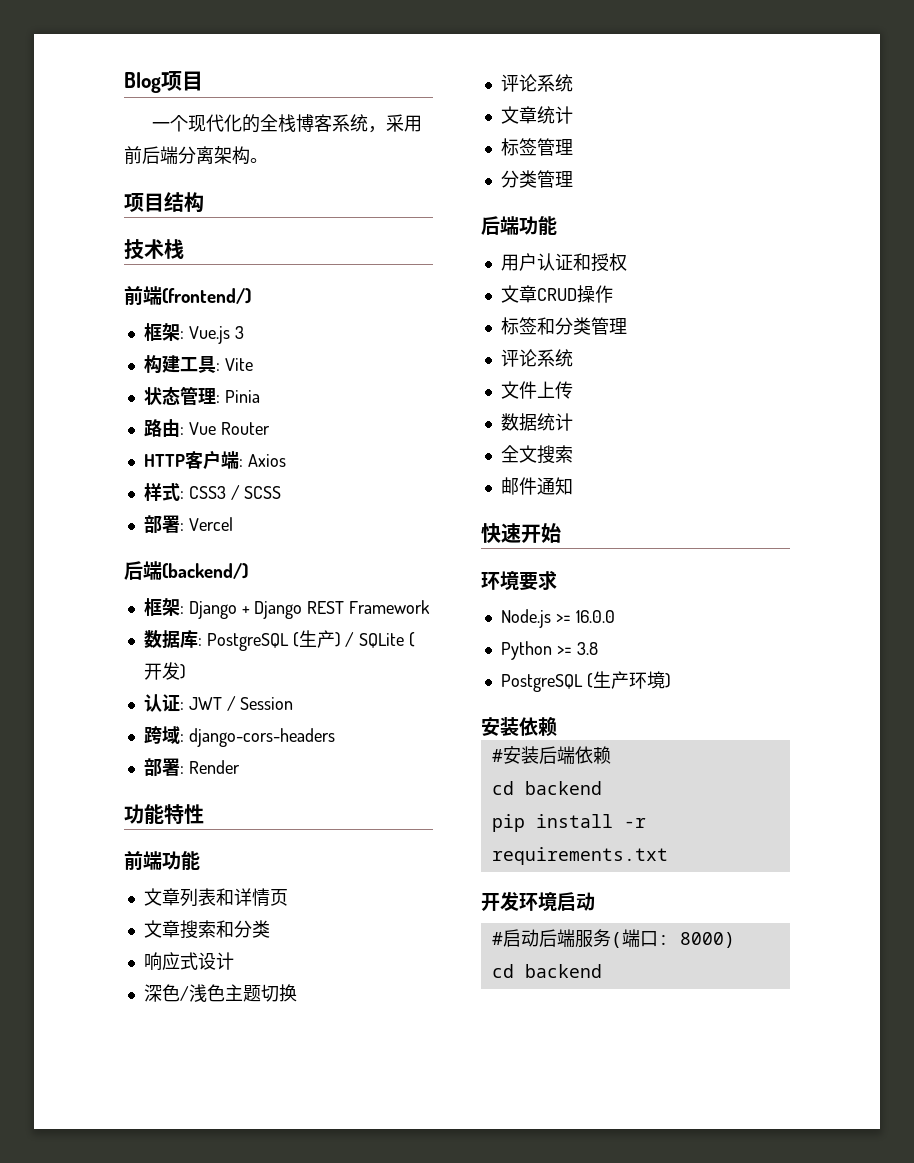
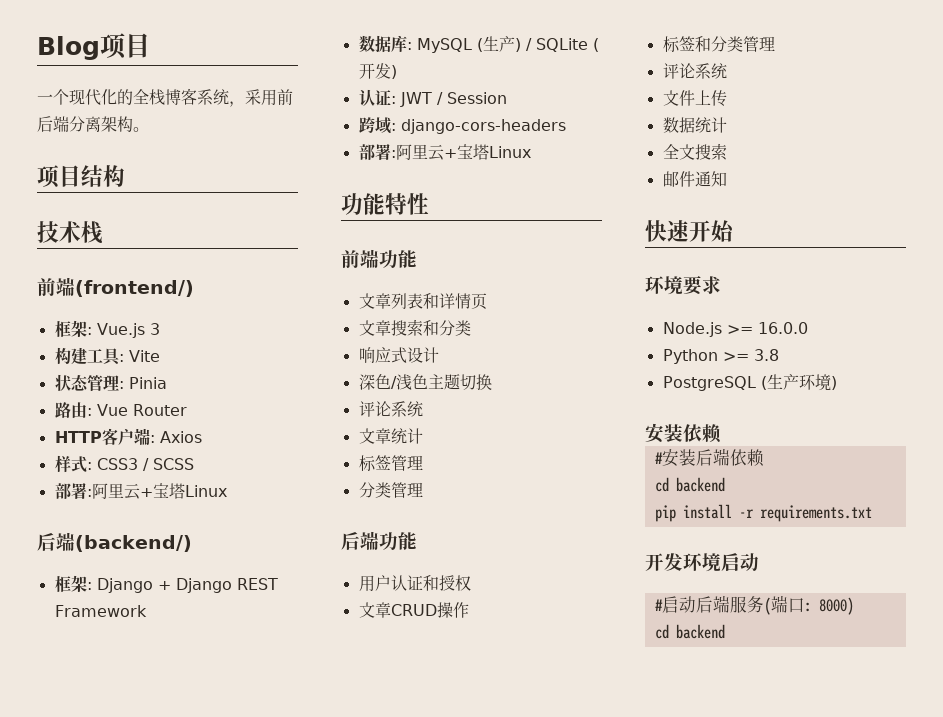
[188,517,233,531] Vercel -> [91,483,227,500] 阿里云+宝塔Linux
[206,633,289,651] PostgreSQL -> [416,38,472,53] MySQL
[188,760,240,774] Render -> [395,144,531,161] 阿里云+宝塔Linux

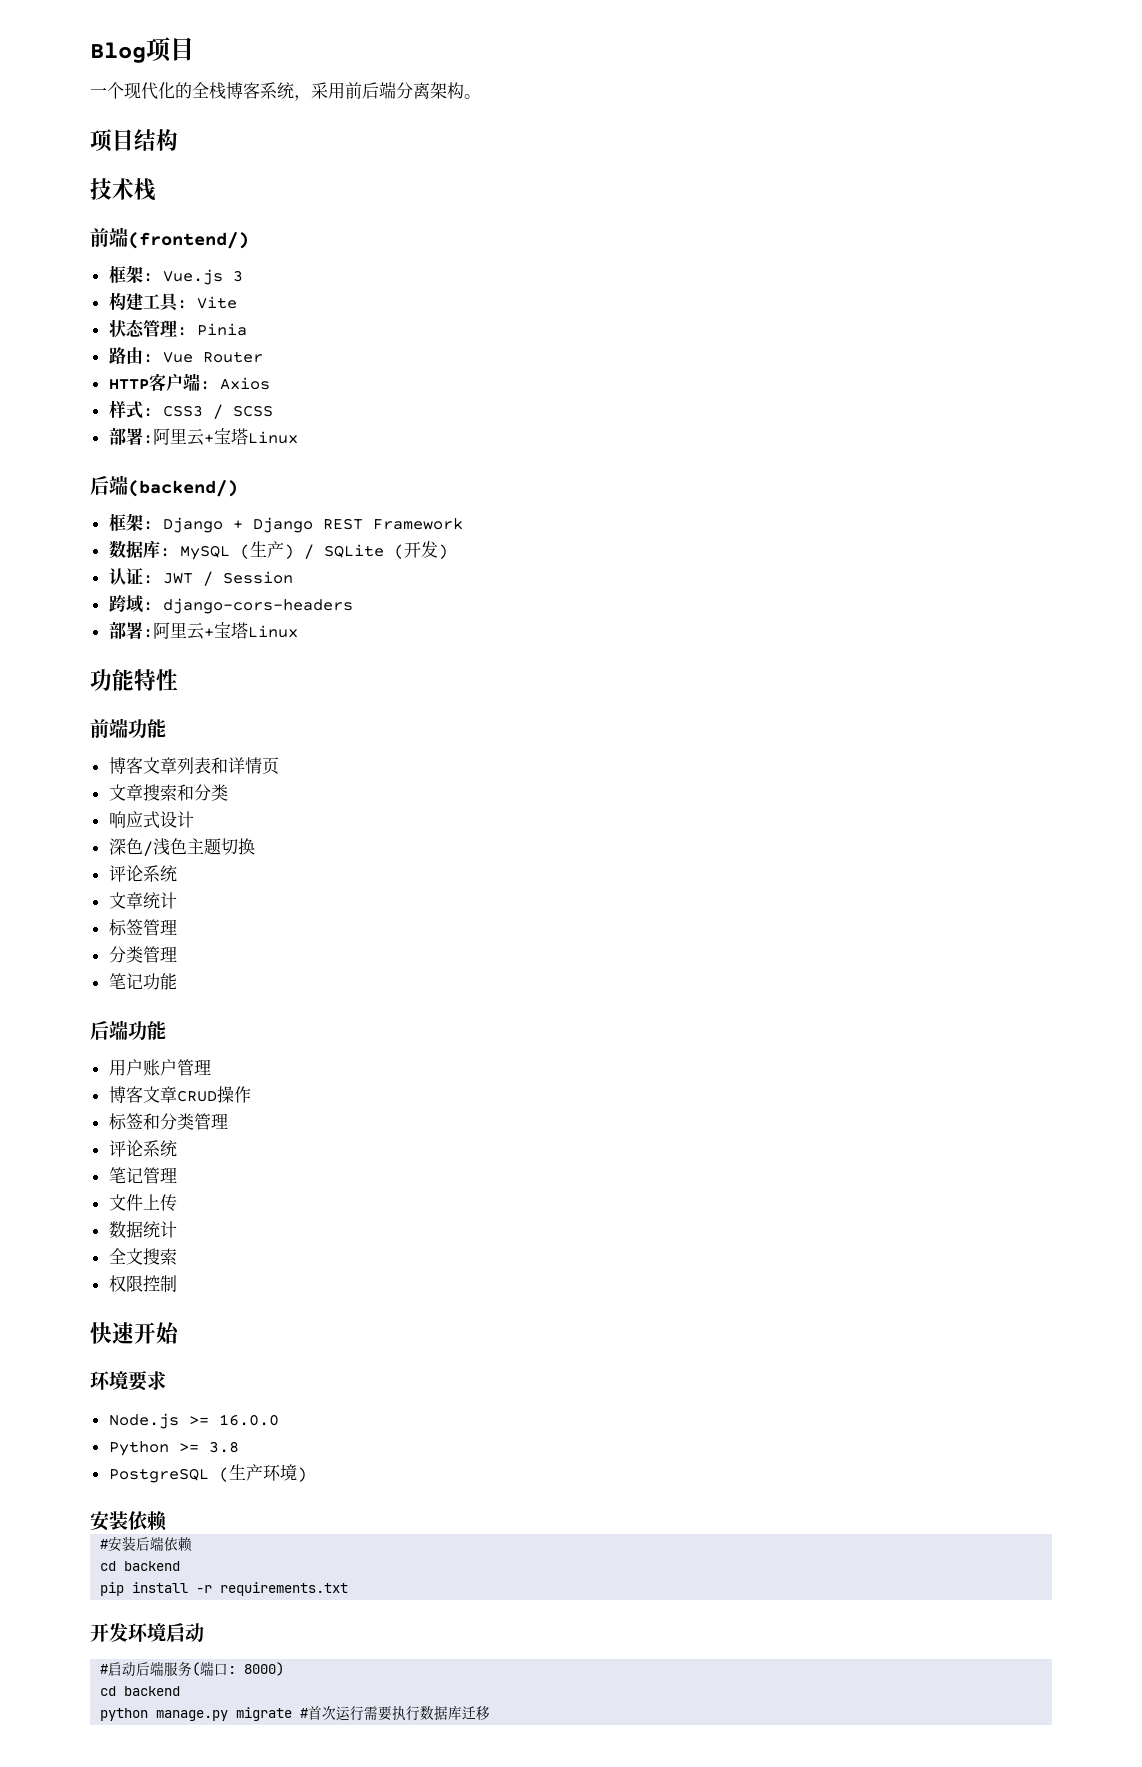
(417, 259) none -> [108,757,143,774] 博客
(423, 489) none -> [108,973,177,990] // 笔记功能
[390,575,471,591] 认证和授权 // -> [142,1059,211,1076] [108,1086,143,1103] 账户管理 // 博客
(727, 71) none -> [108,1167,177,1184] // 笔记管理
[662,171,727,187] 邮件通知 -> [108,1275,177,1292] 权限控制
(725, 631) none -> [100,1705,491,1721] // python manage.py migrate #首次运行需要执行数据库迁移

